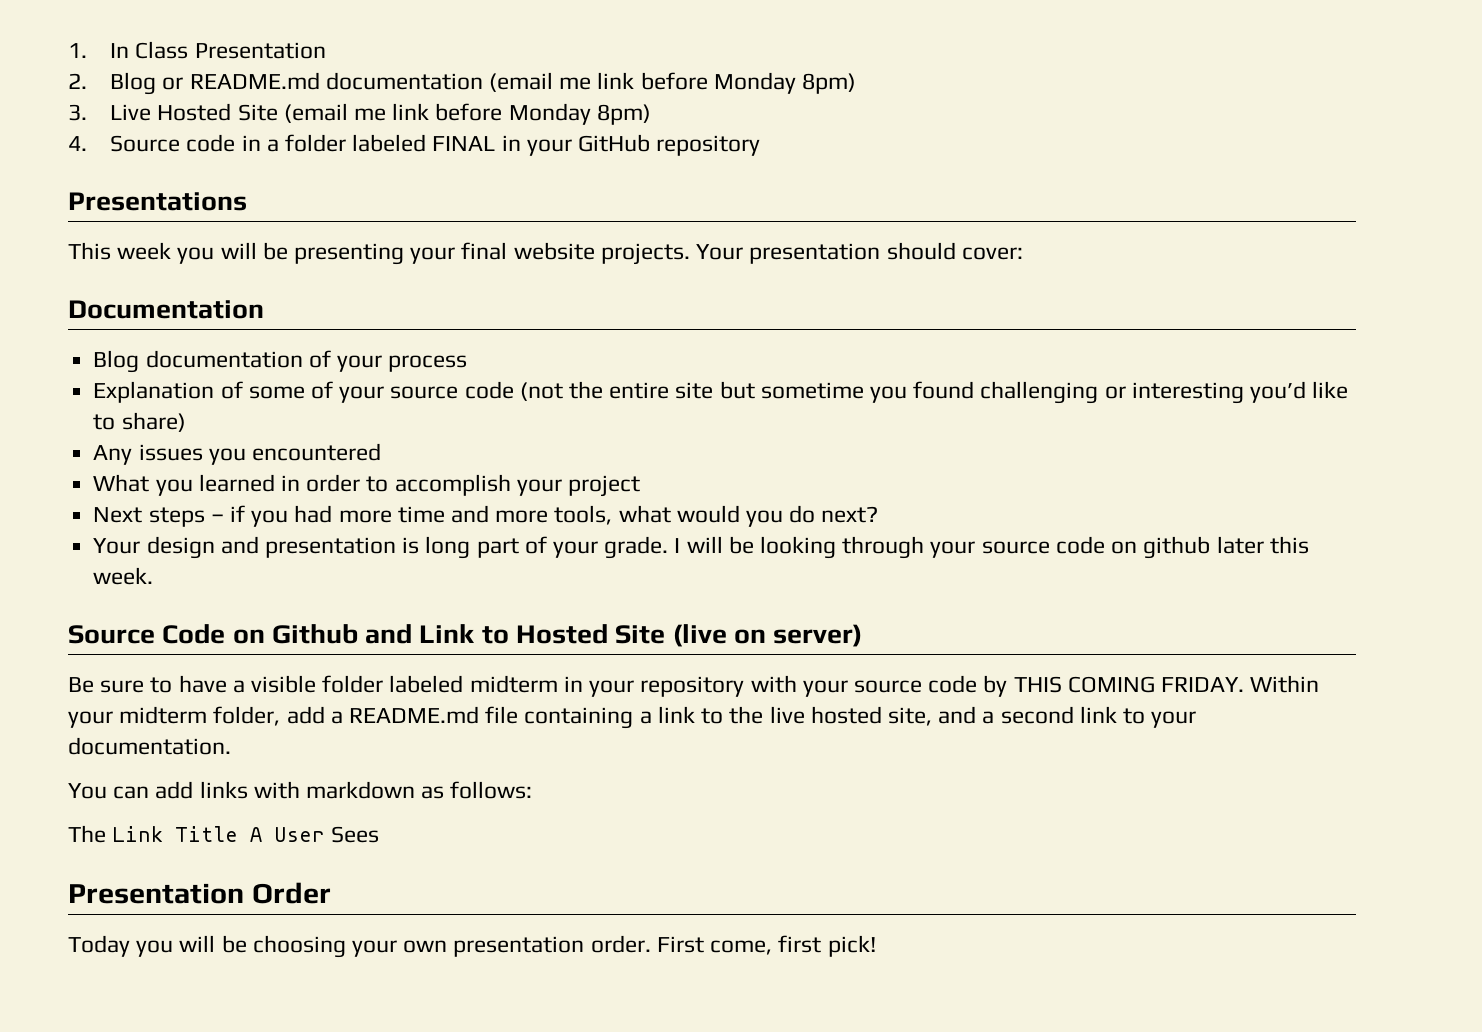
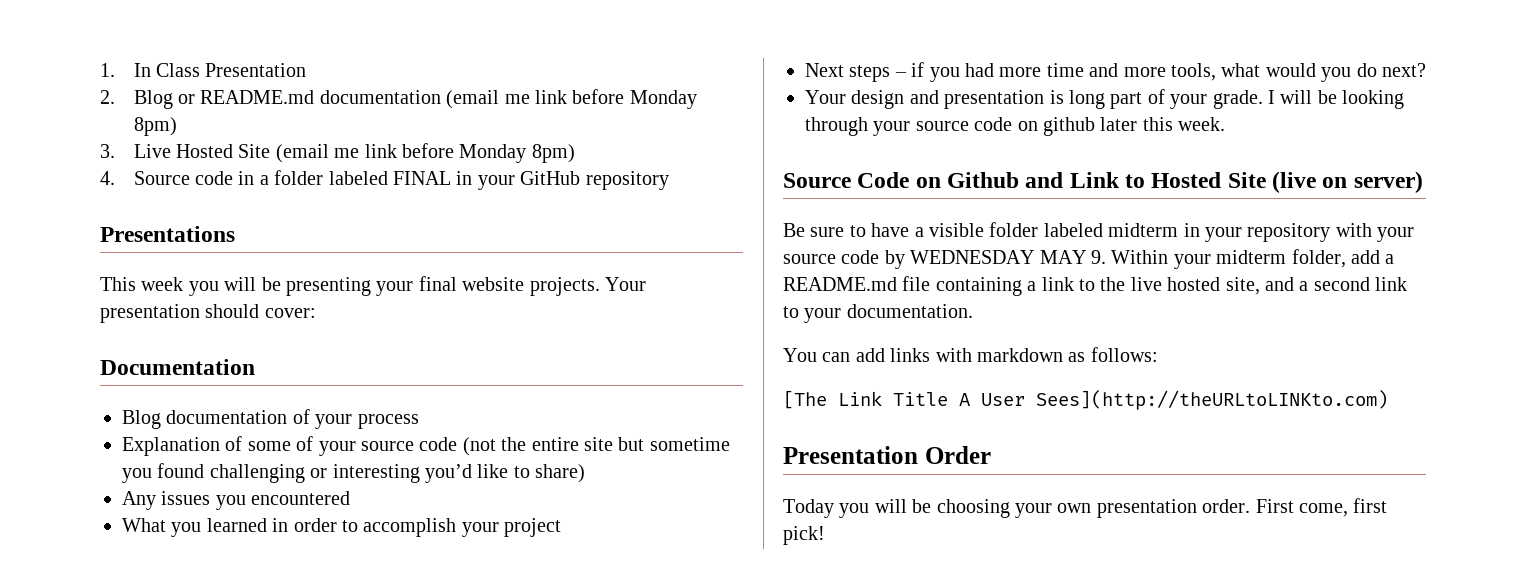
[1013,676,1244,693] THIS COMING FRIDAY. -> [910,250,1106,264] WEDNESDAY MAY 9.
[68,825,106,843] The -> [783,390,827,409] [The
[331,826,380,843] Sees -> [1036,390,1388,410] Sees](http://theURLtoLINKto.com)

